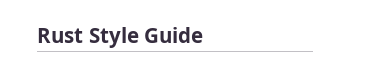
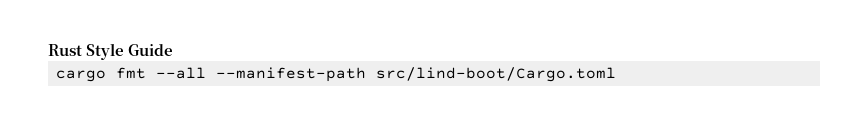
(204, 35) none -> [55,67,616,82] // cargo fmt --all --manifest-path src/lind-boot/Cargo.toml

